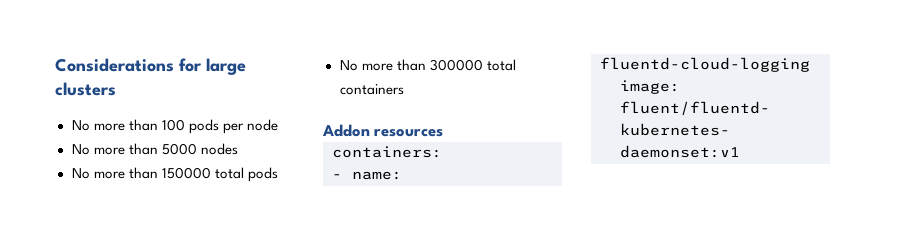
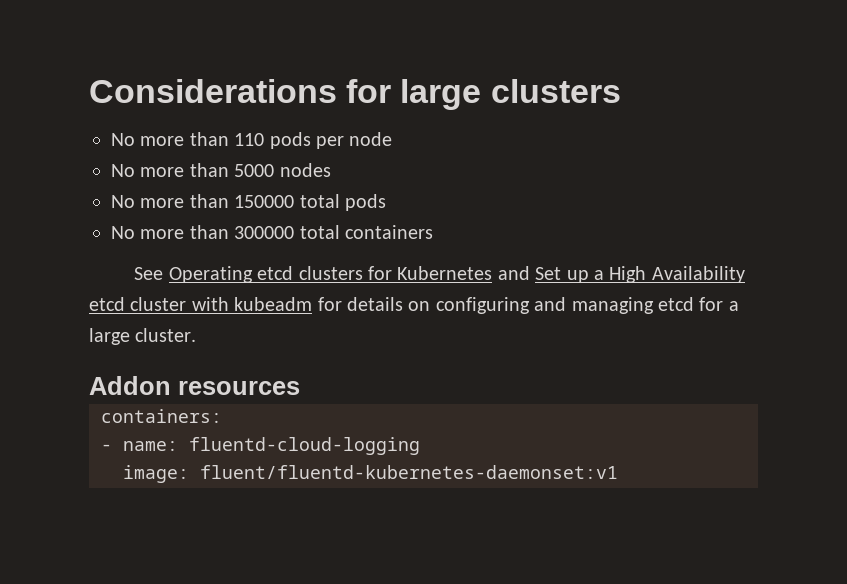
[161,119,185,131] 100 -> [234,133,265,146] 110
(404, 89) none -> [134,266,745,283] [89,297,739,314] [89,328,197,345] // See Operating etcd clusters for Kubernetes and Set up a High Availability etcd cluster with kubeadm for details on configuring and managing etcd for a large cluster.

